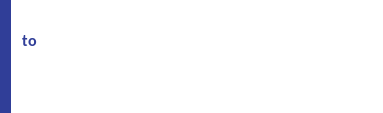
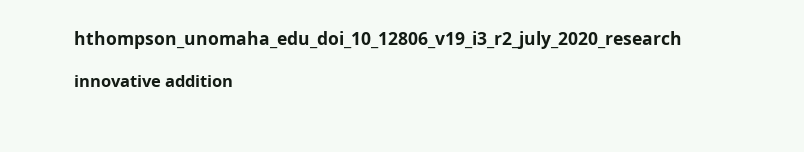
[22,35,37,46] to -> [74,31,682,49] [74,75,234,87] hthompson_unomaha_edu_doi_10_12806_v19_i3_r2_july_2020_research // innovative addition

